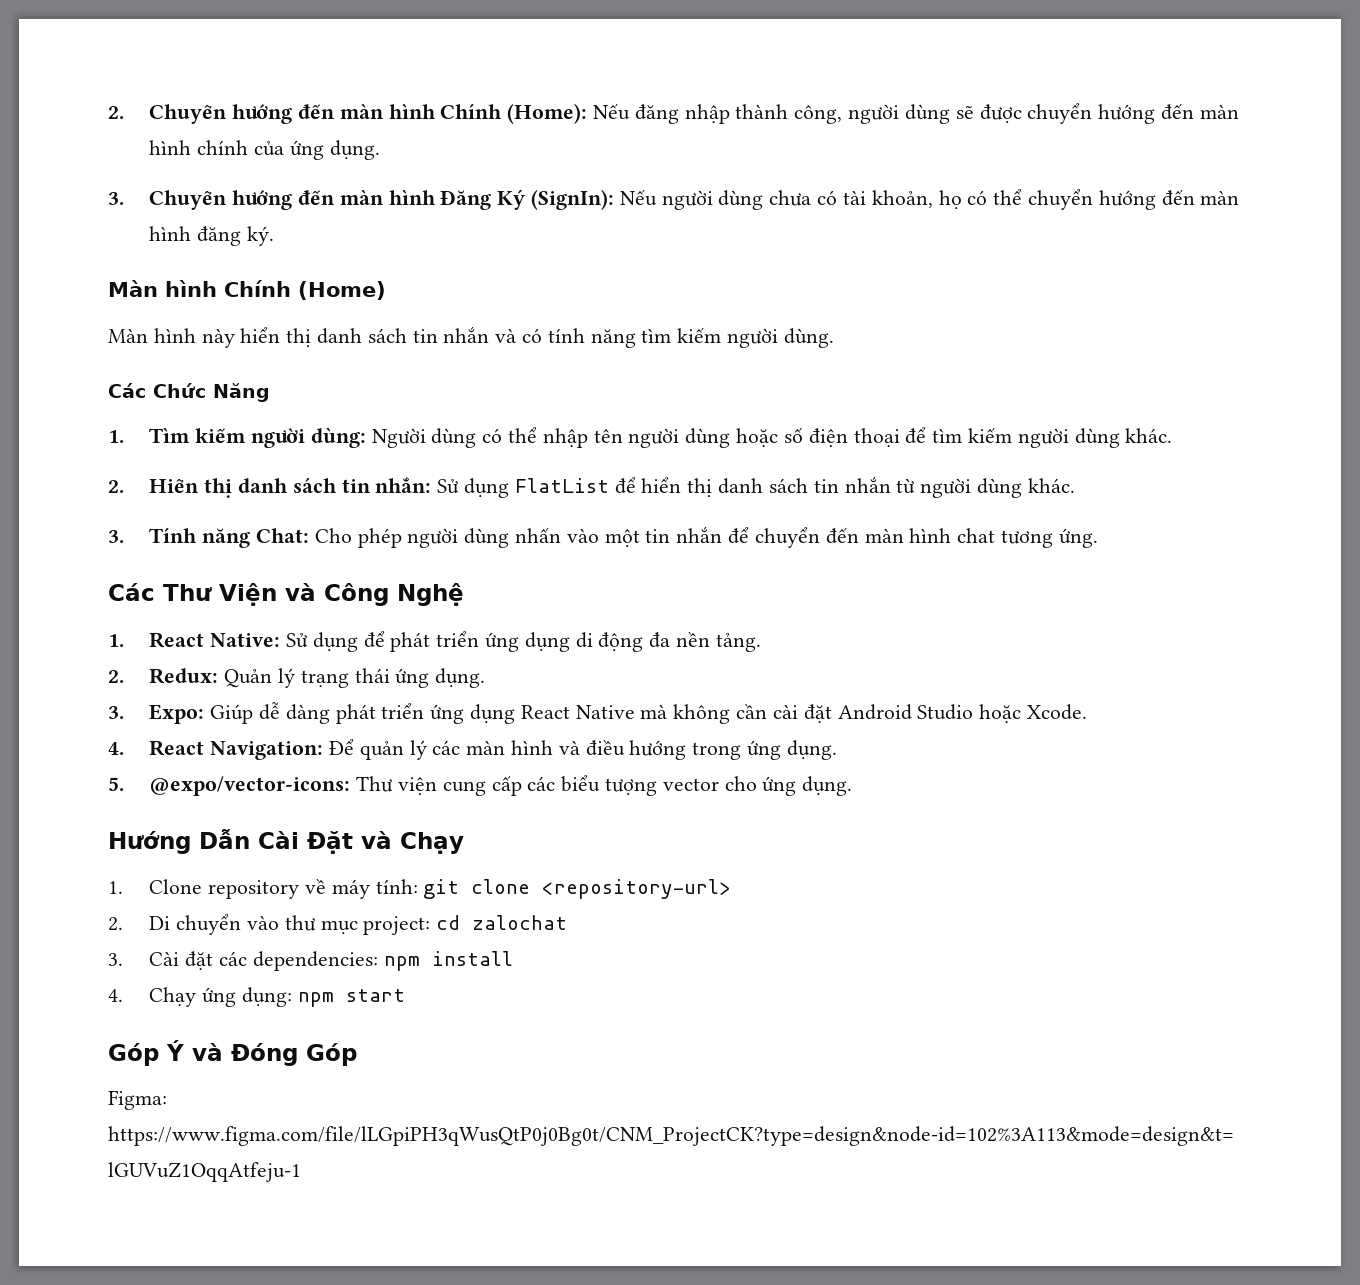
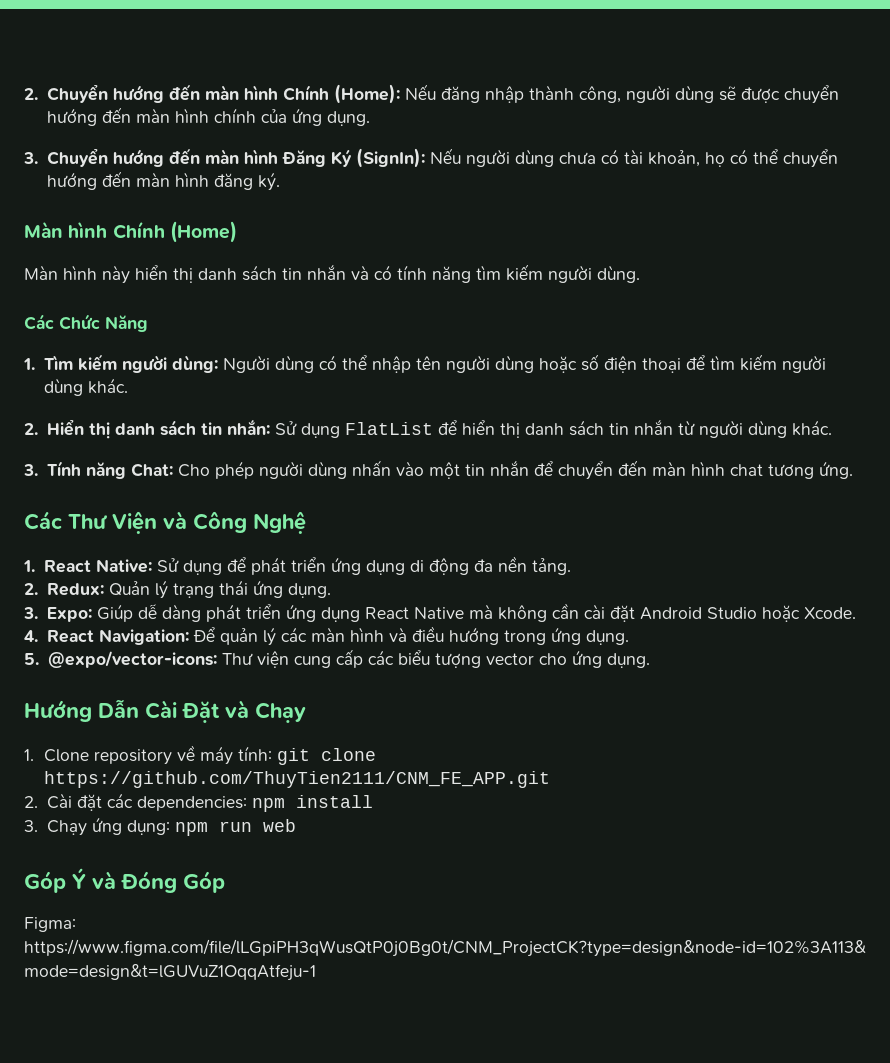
[542,879,732,899] [108,914,568,935] [108,953,123,966] <repository-url> // 2. Di chuyển vào thư mục project: cd zalochat // 3. -> [43,771,550,788] [24,796,38,808] https://github.com/ThuyTien2111/CNM_FE_APP.git // 2.
[108,989,123,1002] 4. -> [24,820,38,832] 3.
[345,989,405,1002] start -> [218,819,296,832] run web

